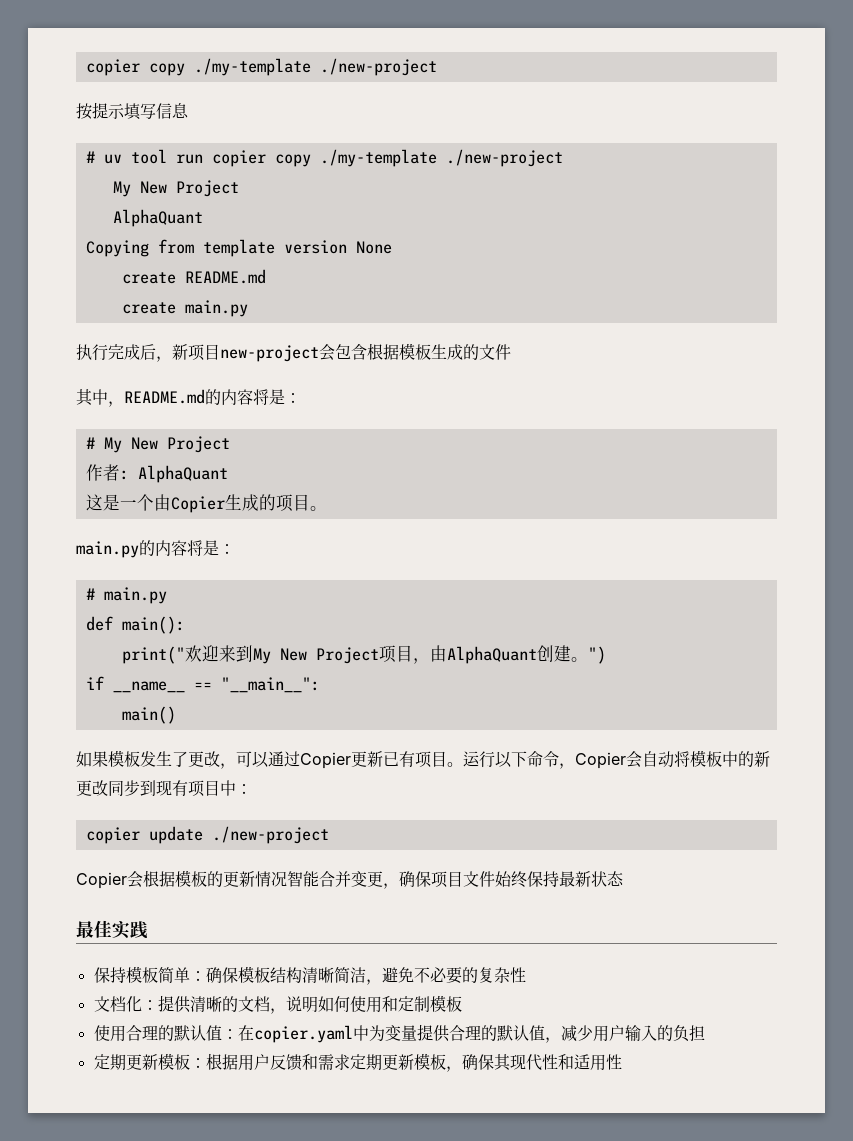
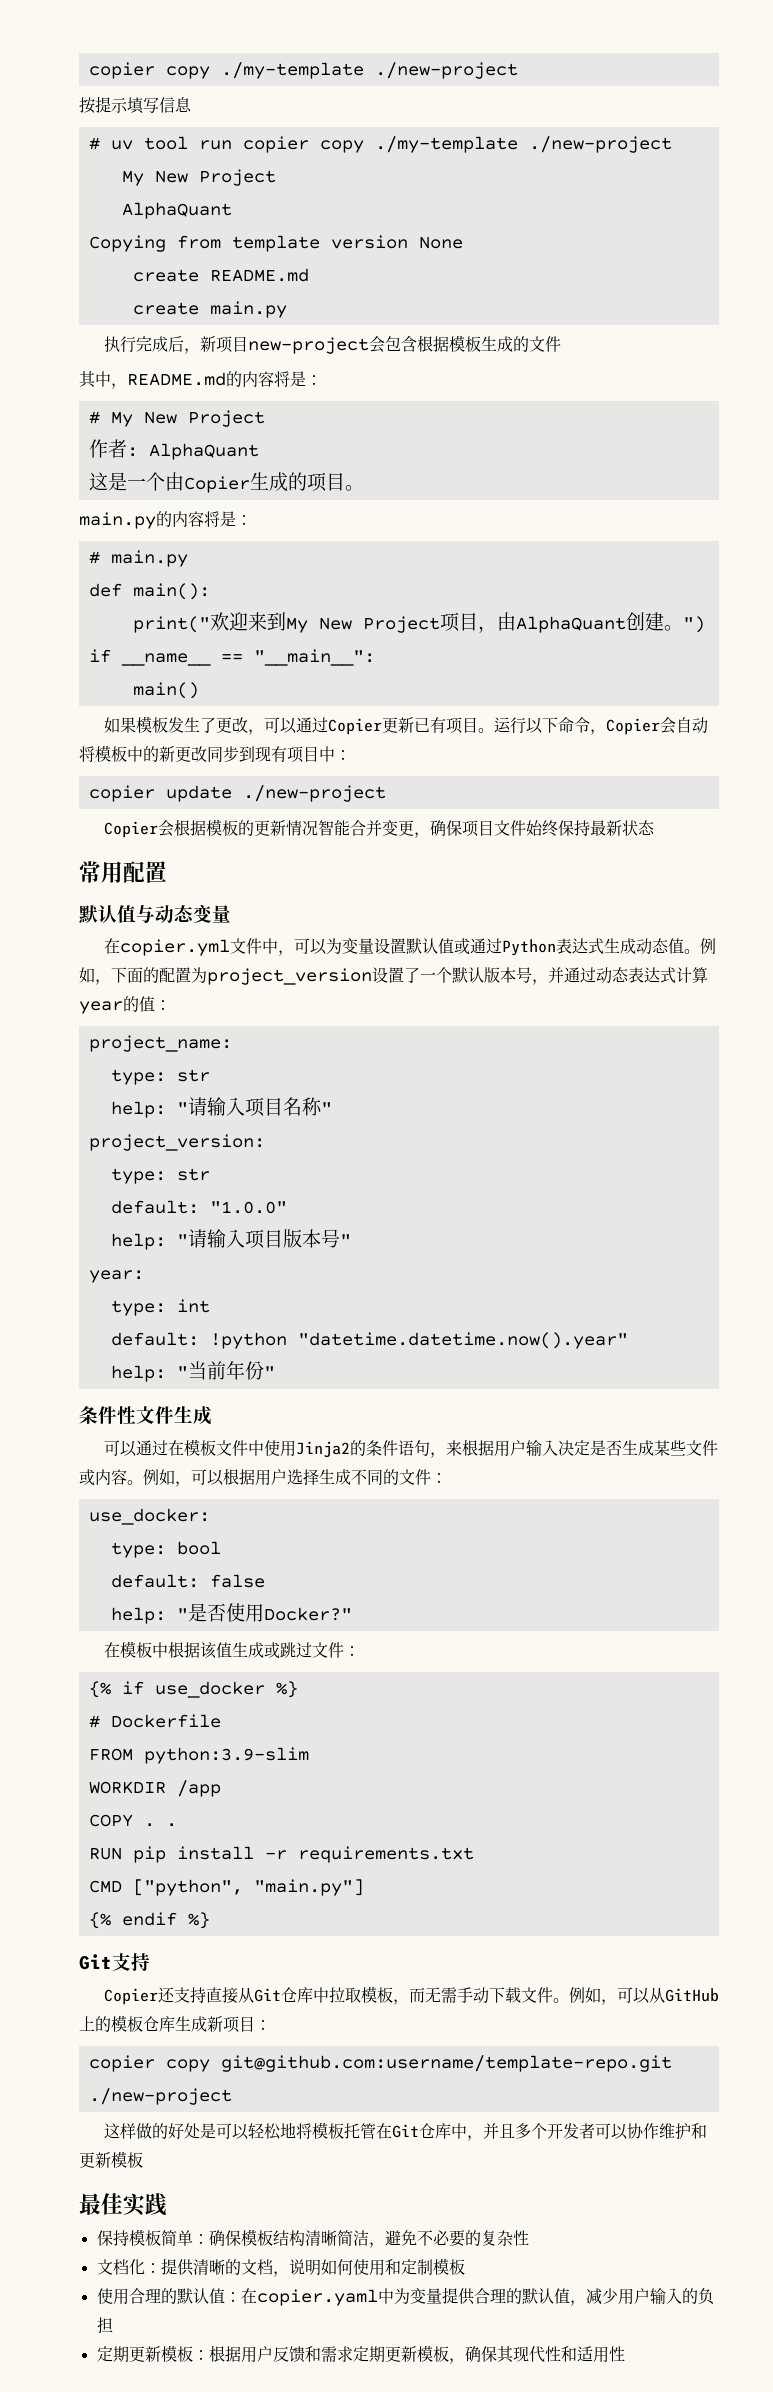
(624, 878) none -> [79,861,167,883] [79,904,231,924] [103,938,716,956] [79,967,708,985] [79,996,171,1014] [88,1035,232,1052] [110,1069,210,1085] [110,1097,332,1118] [88,1134,265,1151] [110,1168,210,1184] [110,1200,287,1214] [110,1229,351,1250] [88,1270,144,1283] [110,1299,210,1316] [110,1332,628,1349] [110,1361,275,1382] [79,1406,212,1425] [103,1439,718,1458] [79,1468,447,1487] [88,1508,210,1525] [110,1541,221,1558] [110,1574,265,1588] [110,1603,352,1624] [103,1641,360,1659] [88,1681,298,1698] [88,1714,221,1728] [88,1747,309,1764] [88,1780,221,1797] [88,1814,177,1827] [88,1846,474,1863] [88,1879,364,1896] [88,1912,210,1929] [79,1953,150,1971] [103,1986,719,2005] [79,2015,271,2033] [88,2055,672,2072] [88,2088,232,2105] [103,2122,707,2141] [79,2151,143,2168] // 常用配置 // 默认值与动态变量 // 在copier.yml文件中，可以为变量设置默认值或通过Python表达式生成动态值。例如，下面的配置为project_version设置了一个默认版本号，并通过动态表达式计算year的值： // project_name: // type: str // help: "请输入项目名称" // project_version: // type: str // default: "1.0.0" // help: "请输入项目版本号" // year: // type: int // default: !python "datetime.datetime.now().year" // help: "当前年份" // 条件性文件生成 // 可以通过在模板文件中使用Jinja2的条件语句，来根据用户输入决定是否生成某些文件或内容。例如，可以根据用户选择生成不同的文件： // use_docker: // type: bool // default: false // help: "是否使用Docker?" // 在模板中根据该值生成或跳过文件： // {% if use_docker %} // # Dockerfile // FROM python:3.9-slim // WORKDIR /app // COPY . . // RUN pip install -r requirements.txt // CMD ["python", "main.py"] // {% endif %} // Git支持 // Copier还支持直接从Git仓库中拉取模板，而无需手动下载文件。例如，可以从GitHub上的模板仓库生成新项目： // copier copy git@github.com:username/template-repo.git ./new-project // 这样做的好处是可以轻松地将模板托管在Git仓库中，并且多个开发者可以协作维护和更新模板

